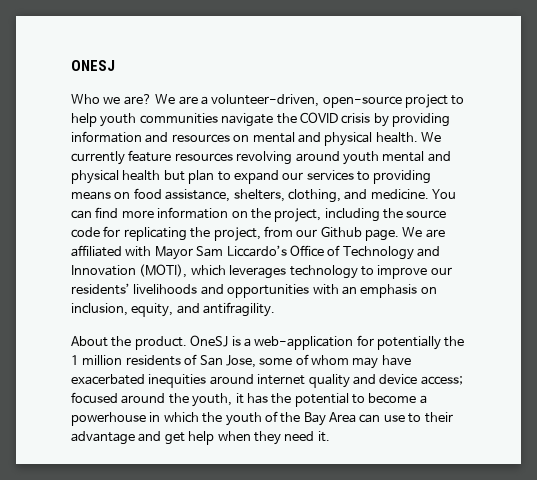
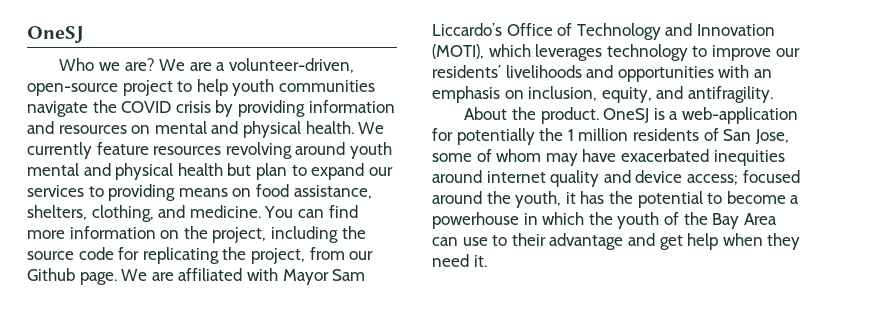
[71,60,115,71] ONESJ -> [27,26,84,43] OneSJ

